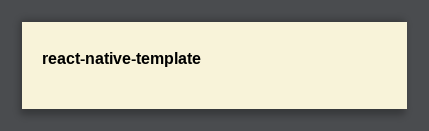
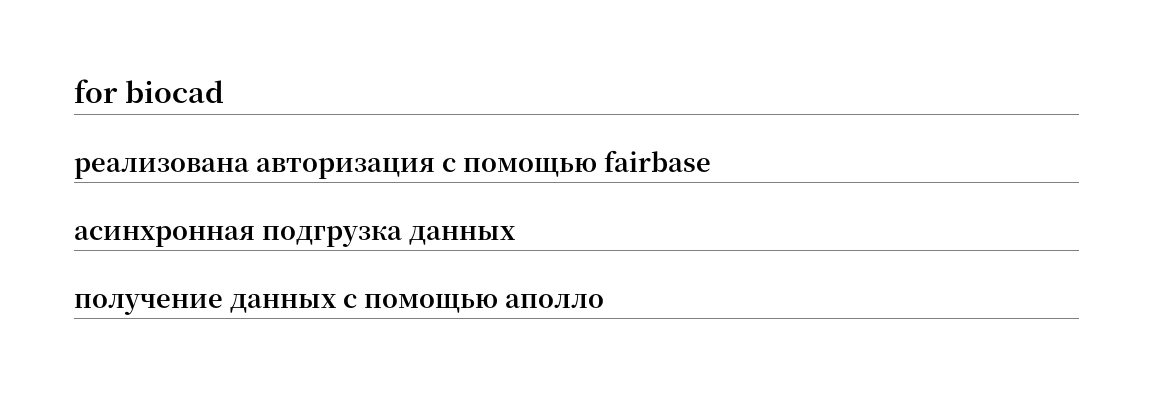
[42,52,201,67] react-native-template -> [74,79,224,103] [74,150,711,179] [74,226,515,247] [74,294,604,315] for biocad // реализована авторизация с помощью fairbase // асинхронная подгрузка данных // получение данных с помощью аполло

